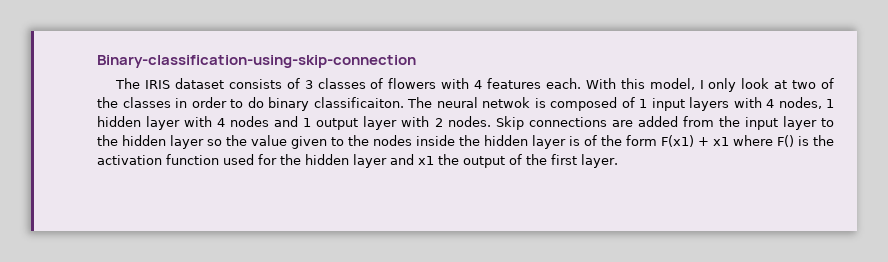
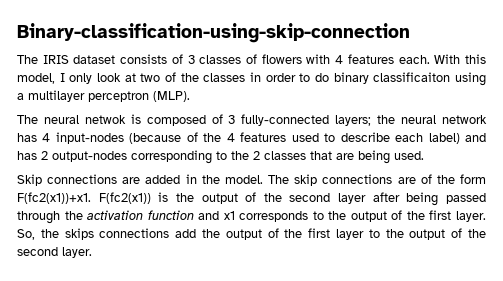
[313,97,404,108] classificaiton. -> [373,72,487,86] [17,90,190,102] classificaiton using a multilayer perceptron (MLP). //
[639,97,834,111] [97,116,834,130] [97,135,834,149] [97,154,434,168] 1 input layers with 4 nodes, 1 hidden layer with 4 nodes and 1 output layer with 2 nodes. Skip connections are added from the input layer to the hidden layer so the value given to the nodes inside the hidden layer is of the form F(x1) + x1 where F() is the activation function used for the hidden layer and x1 -> [228,114,488,126] [17,132,486,144] [17,150,424,164] [17,174,486,186] [17,192,486,206] [17,210,324,224] 3 fully-connected layers; the neural network has 4 input-nodes (because of the 4 features used to describe each label) and has 2 output-nodes corresponding to the 2 classes that are being used. // Skip connections are added in the model. The skip connections are of the form F(fc2(x1))+x1. F(fc2(x1)) is the output of the second layer after being passed through the activation function and x1 corresponds to
(618, 161) none -> [17,228,487,240] [17,247,92,258] So, the skips connections add the output of the first layer to the output of the second layer.

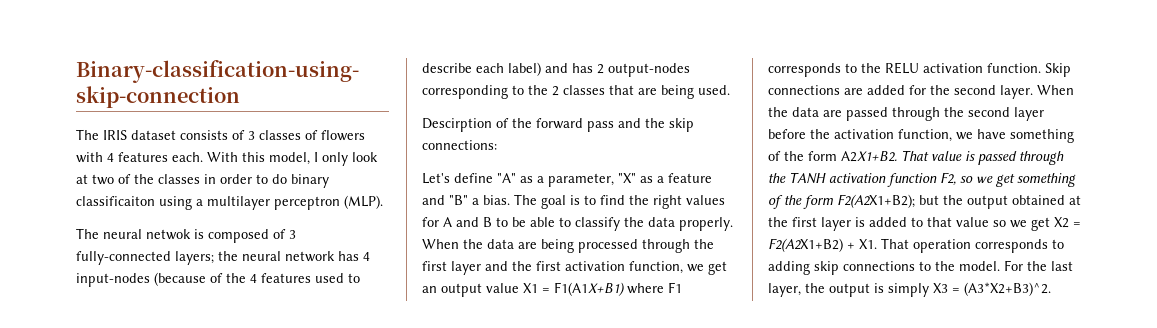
[17,174,486,186] [17,192,486,206] [17,211,83,224] Skip connections are added in the model. The skip connections are of the form F(fc2(x1))+x1. F(fc2(x1)) is the output of the second layer after being passed through the -> [422,118,694,132] [422,140,497,150] [422,173,712,187] [422,194,725,209] [422,217,733,231] [422,239,714,253] [422,261,727,275] [422,282,682,297] [768,62,1071,77] [768,85,1074,99] [768,107,1044,121] [768,129,1074,143] [768,150,1064,165] [768,172,826,184] Descirption of the forward pass and the skip connections: // Let's define "A" as a parameter, "X" as a feature and "B" a bias. The goal is to find the right values for A and B to be able to classify the data properly. When the data are being processed through the first layer and the first activation function, we get an output value X1 = F1(A1X+B1) where F1 corresponds to the RELU activation function. Skip connections are added for the second layer. When the data are passed through the second layer before the activation function, we have something of the form A2X1+B2. That value is passed through the TANH
[198,210,487,222] [17,228,487,240] [17,247,92,258] and x1 corresponds to the output of the first layer. So, the skips connections add the output of the first layer to the output of the second layer. -> [940,172,1076,187] [768,194,1081,209] [768,217,1081,231] [768,238,1064,253] [768,260,1073,275] [768,282,1051,297] F2, so we get something of the form F2(A2X1+B2); but the output obtained at the first layer is added to that value so we get X2 = F2(A2X1+B2) + X1. That operation corresponds to adding skip connections to the model. For the last layer, the output is simply X3 = (A3*X2+B3)^2.

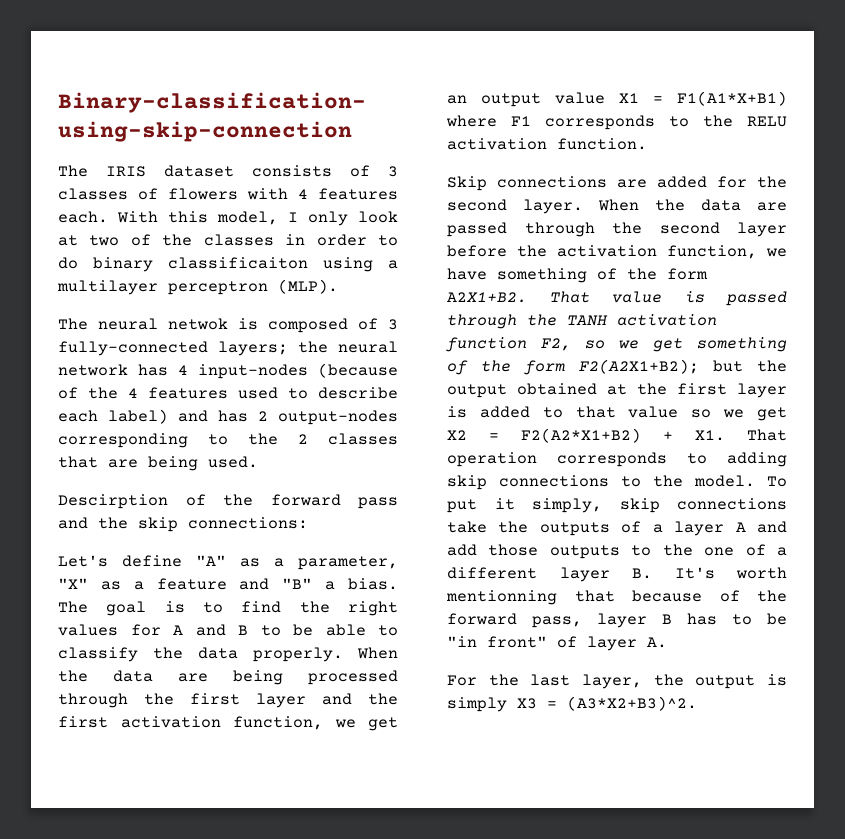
[554,282,625,296] F1(A1X+B1) -> [677,91,787,106] F1(A1*X+B1)
(1041, 68) none -> (647, 144) //
[768,238,843,252] F2(A2X1+B2) -> [521,428,641,443] F2(A2*X1+B2)
(1000, 266) none -> [767,476,787,487] [447,498,787,513] [447,521,787,536] [447,544,787,559] [447,567,787,582] [446,590,787,605] [447,613,787,628] [447,636,667,651] To put it simply, skip connections take the outputs of a layer A and add those outputs to the one of a different layer B. It's worth mentionning that because of the forward pass, layer B has to be "in front" of layer A. //

